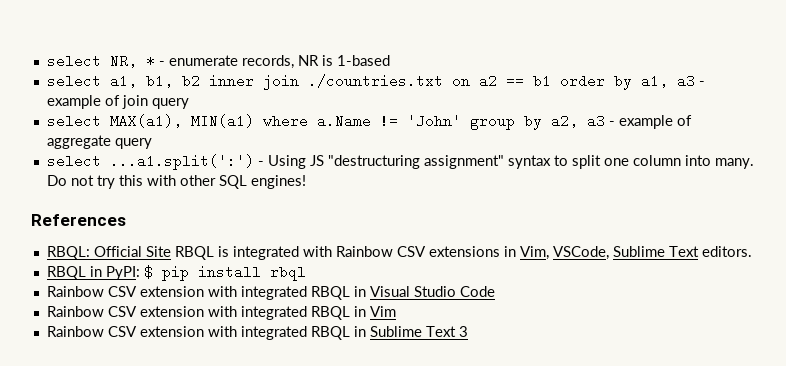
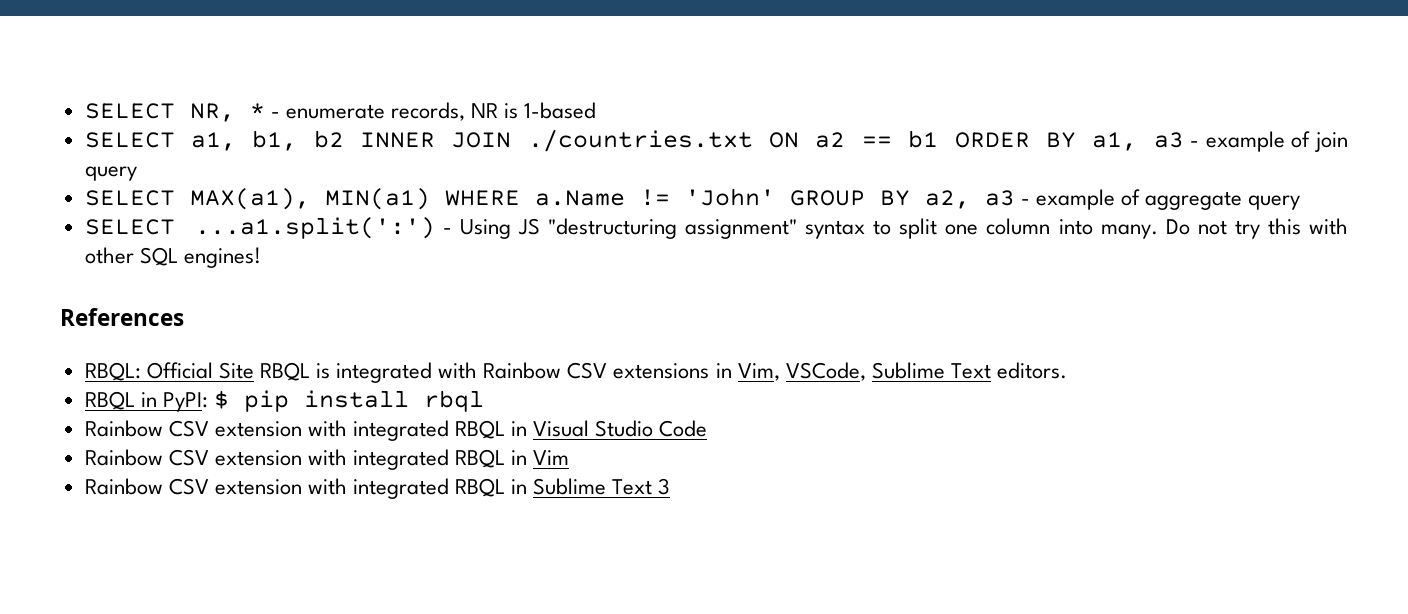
[46,54,101,68] select -> [84,103,175,119] SELECT
[46,74,101,88] select -> [84,132,175,148] SELECT
[208,74,470,90] inner join ./countries.txt on -> [360,129,800,152] INNER JOIN ./countries.txt ON
[559,74,632,90] order by -> [954,132,1076,148] ORDER BY
[46,114,101,128] select -> [84,190,175,206] SELECT
[262,114,308,128] where -> [444,190,520,206] WHERE
[469,114,542,130] group by -> [789,190,910,206] GROUP BY
[46,154,101,168] select -> [84,219,175,235] SELECT

